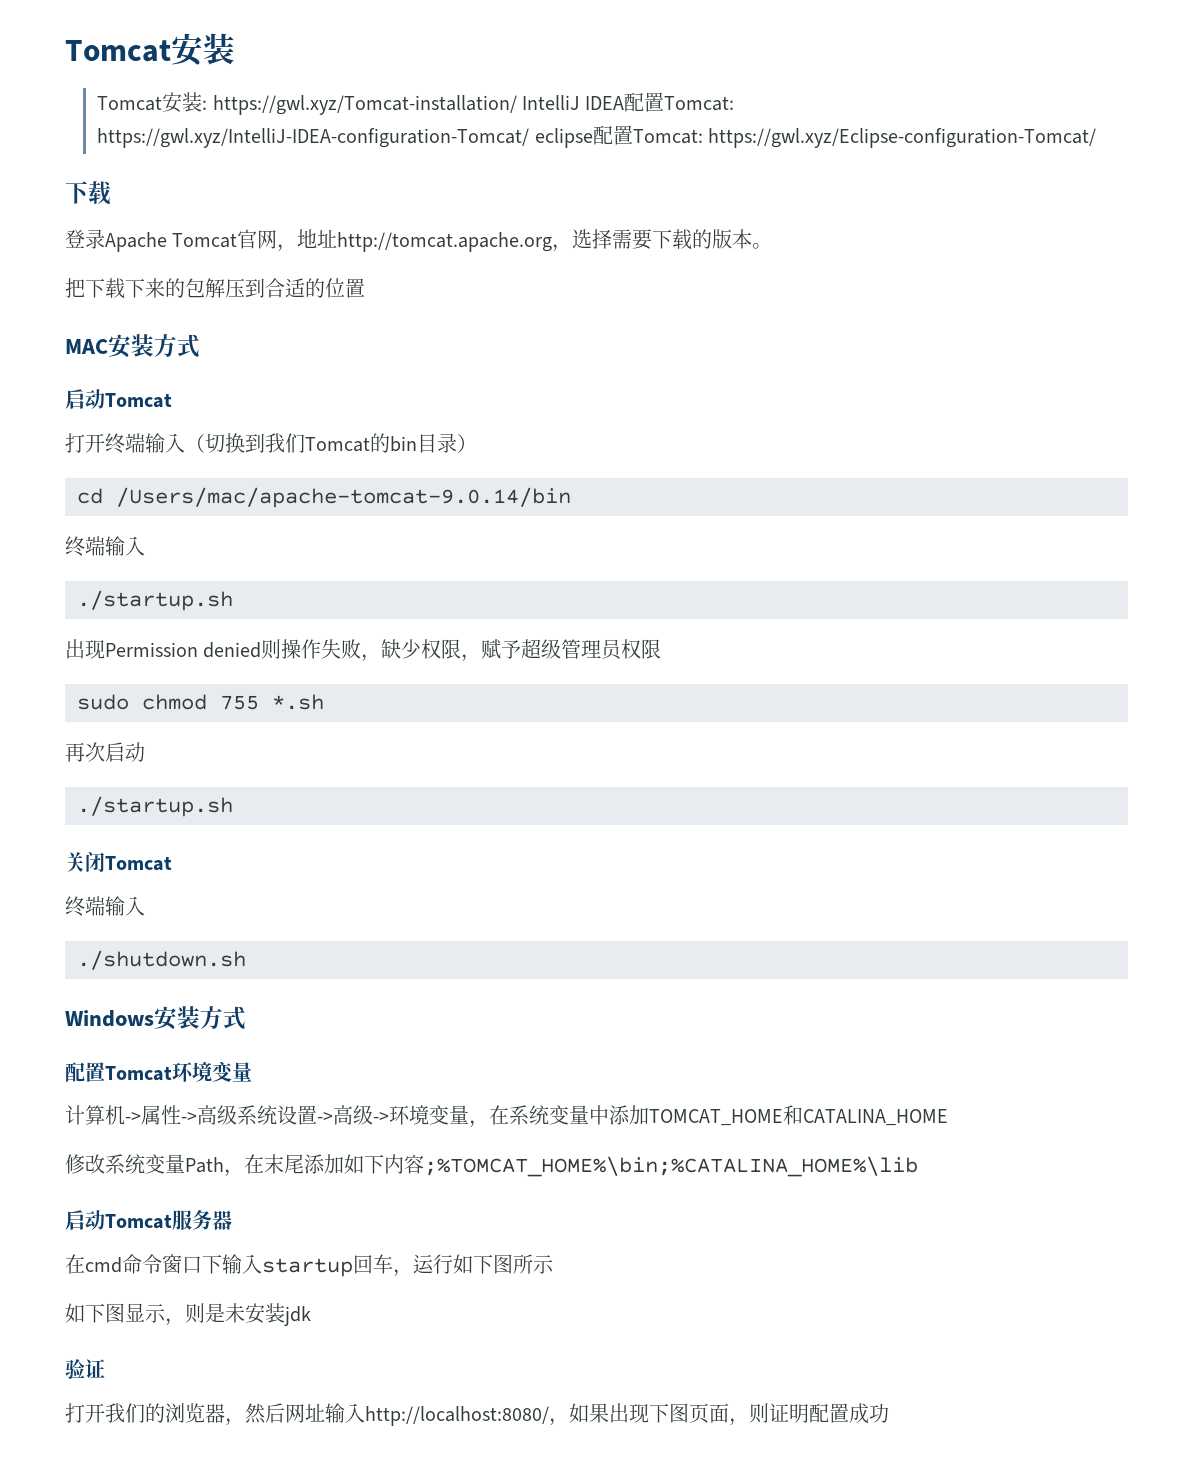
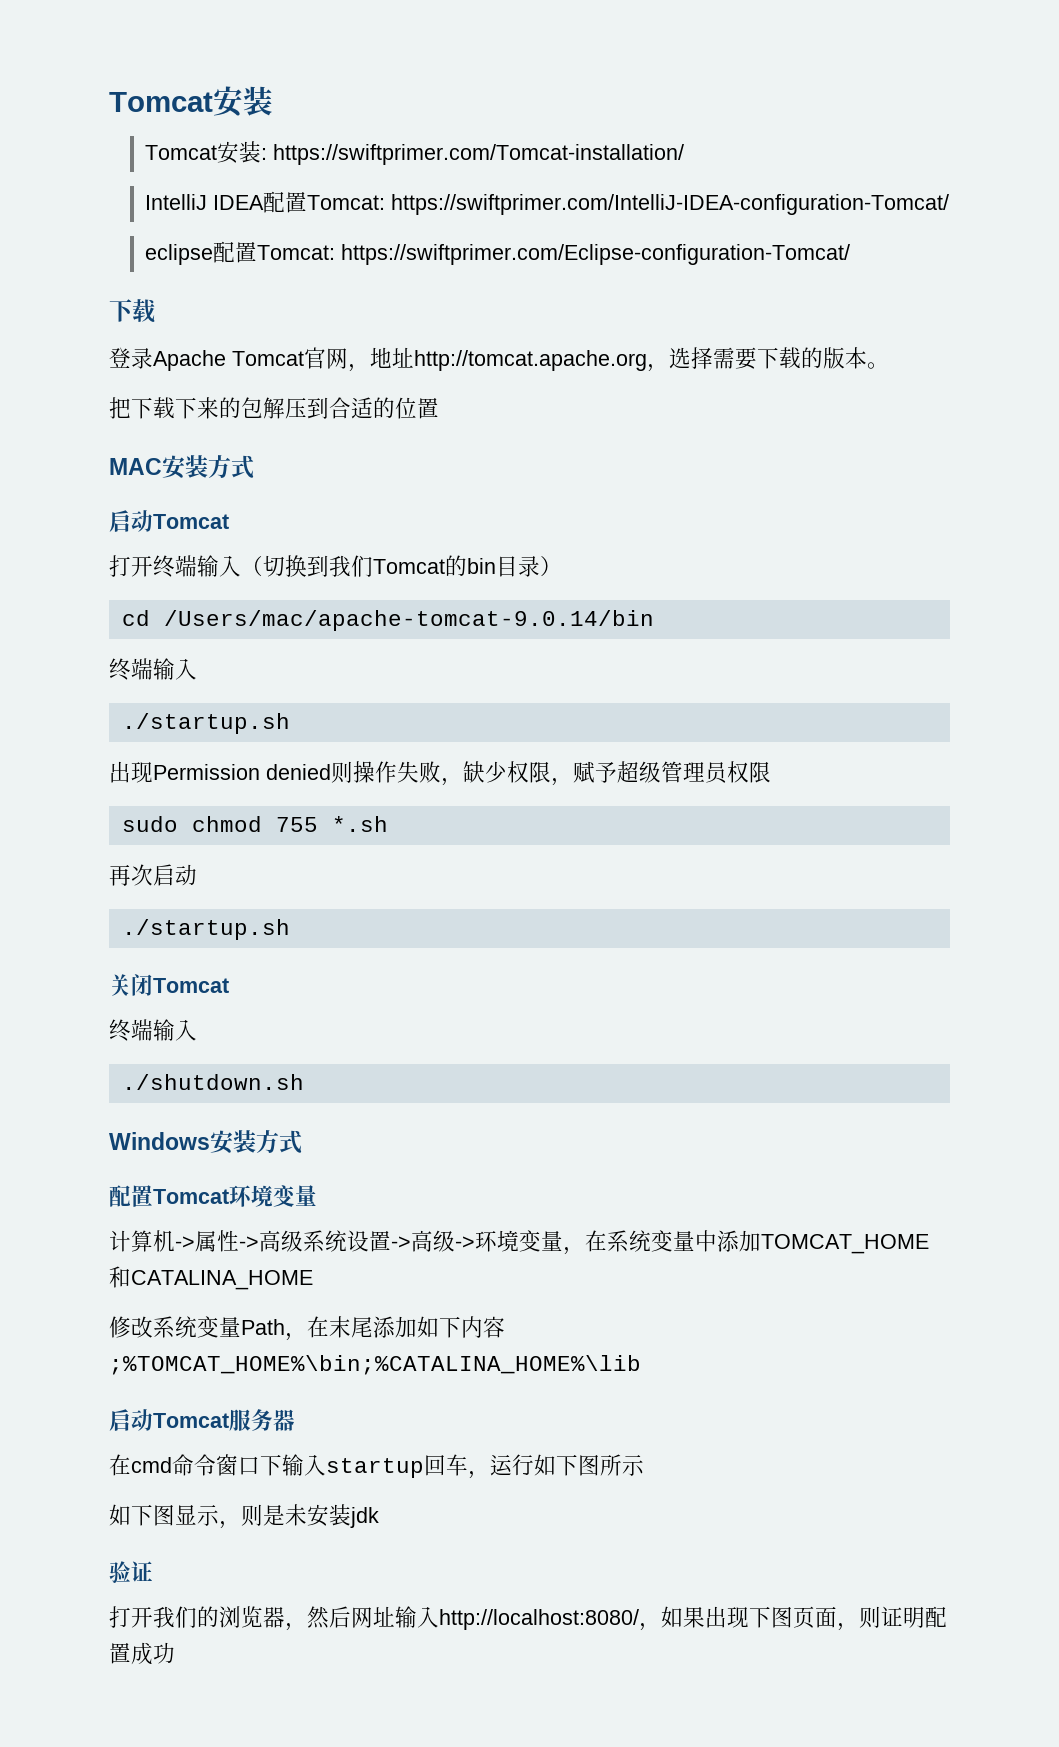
[212,95,517,115] https://gwl.xyz/Tomcat-installation/ -> [273,144,685,165] https://swiftprimer.com/Tomcat-installation/ //
[97,128,530,148] https://gwl.xyz/IntelliJ-IDEA-configuration-Tomcat/ -> [391,194,950,215] https://swiftprimer.com/IntelliJ-IDEA-configuration-Tomcat/ //
[707,128,1096,148] https://gwl.xyz/Eclipse-configuration-Tomcat/ -> [341,244,851,265] https://swiftprimer.com/Eclipse-configuration-Tomcat/

